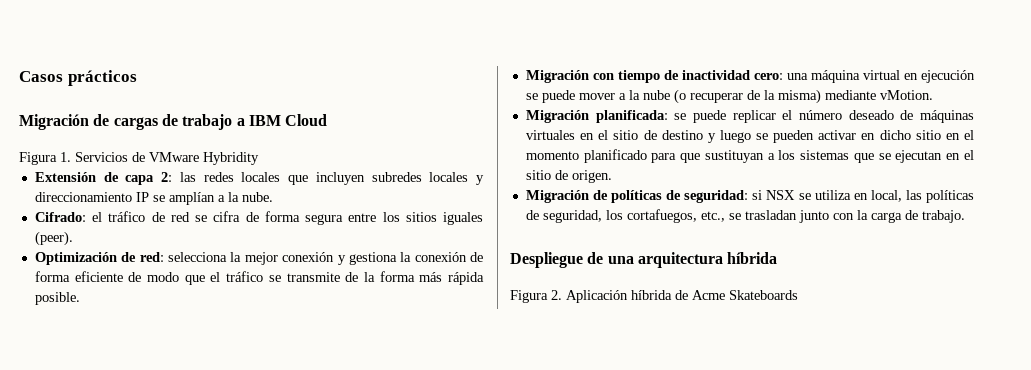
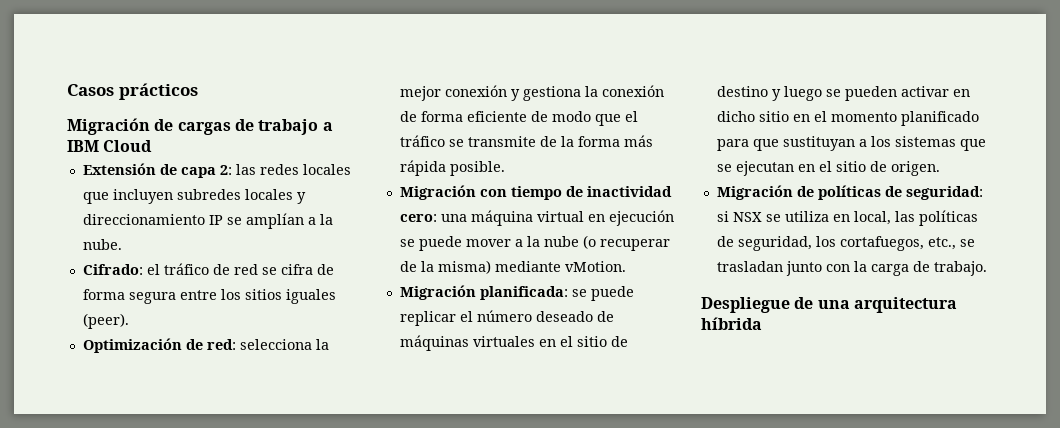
[19,152,259,165] // Figura 1. Servicios de VMware Hybridity -> (153, 146) none
[510,290,798,303] // Figura 2. Aplicación híbrida de Acme Skateboards -> (762, 323) none

